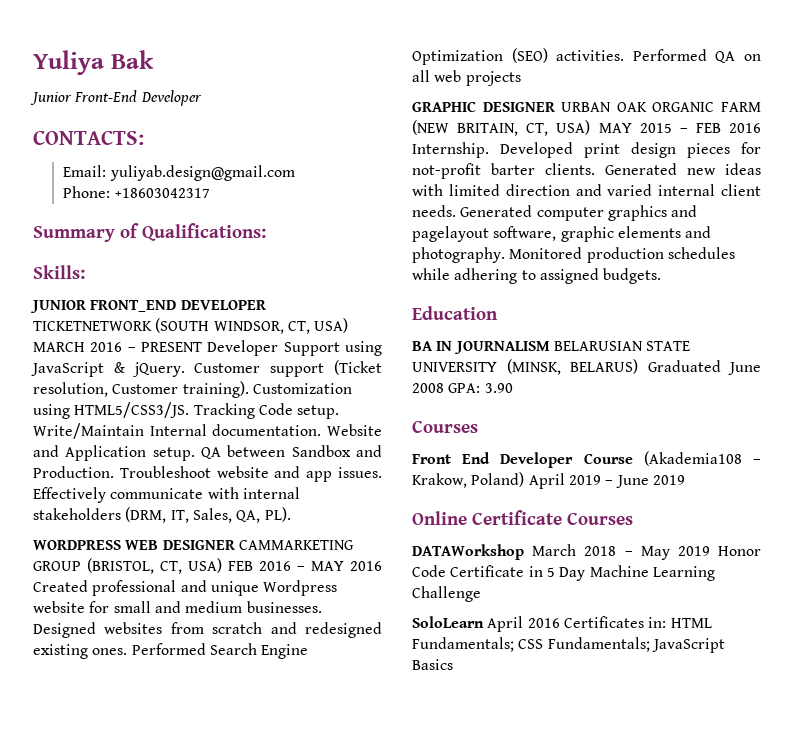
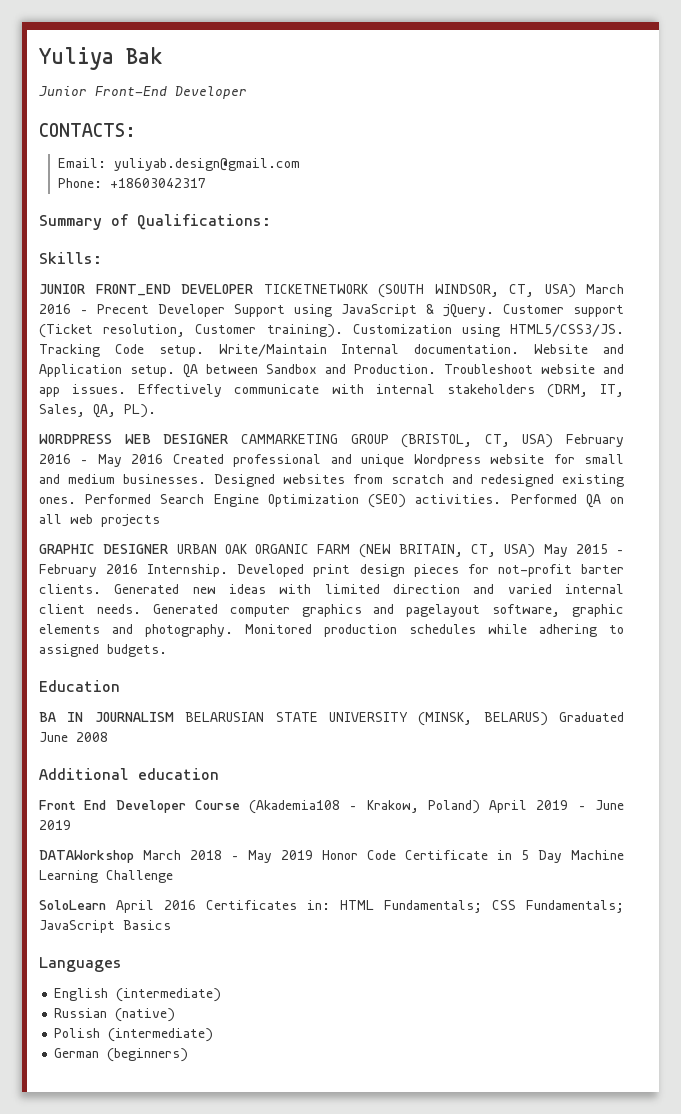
[33,342,203,352] MARCH 2016 – PRESENT -> [586,284,624,294] [39,304,149,314] March 2016 – Precent
[228,561,344,571] FEB 2016 – MAY -> [566,434,624,447] [39,454,122,467] February 2016 – May
[598,123,632,133] MAY -> [543,544,568,557] May
[695,123,721,133] FEB -> [39,564,97,577] February
[448,383,513,393] [412,420,478,433] GPA: 3.90 // Courses -> [39,768,219,780] // Additional education
[412,510,633,525] // Online Certificate Courses -> (71, 825) none
(453, 664) none -> [39,957,122,972] [54,988,222,1002] [54,1008,176,1022] [54,1028,214,1042] [54,1048,189,1062] // Languages // English (intermediate) // Russian (native) // Polish (intermediate) // German (beginners)

